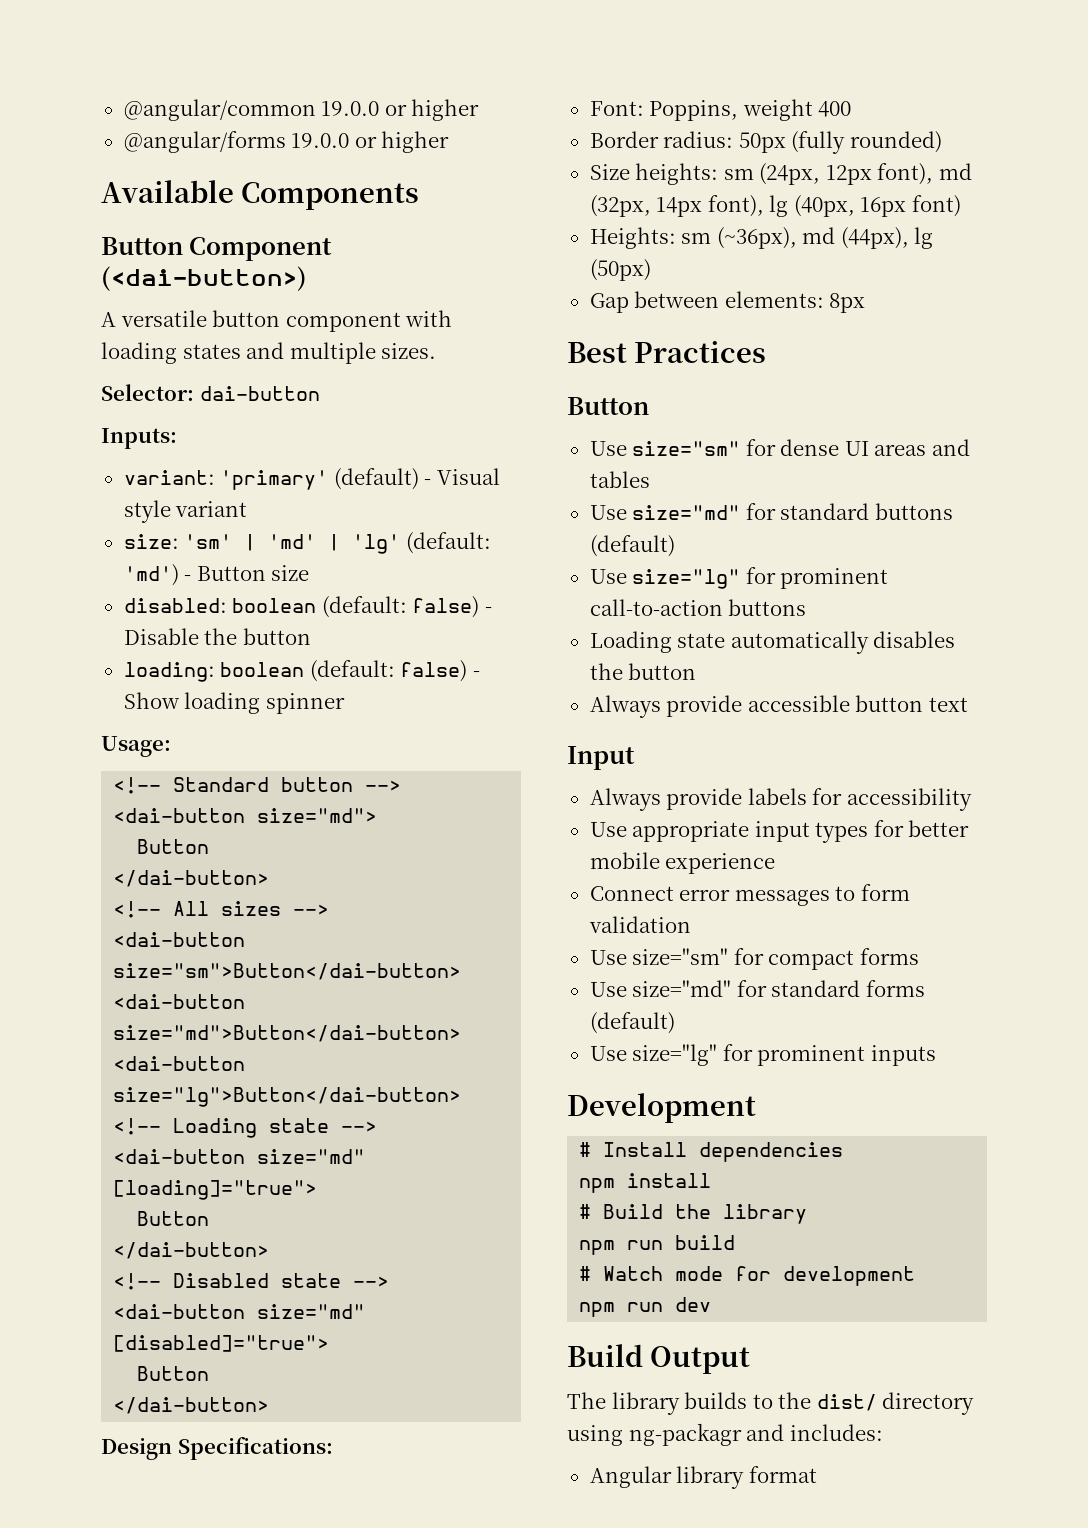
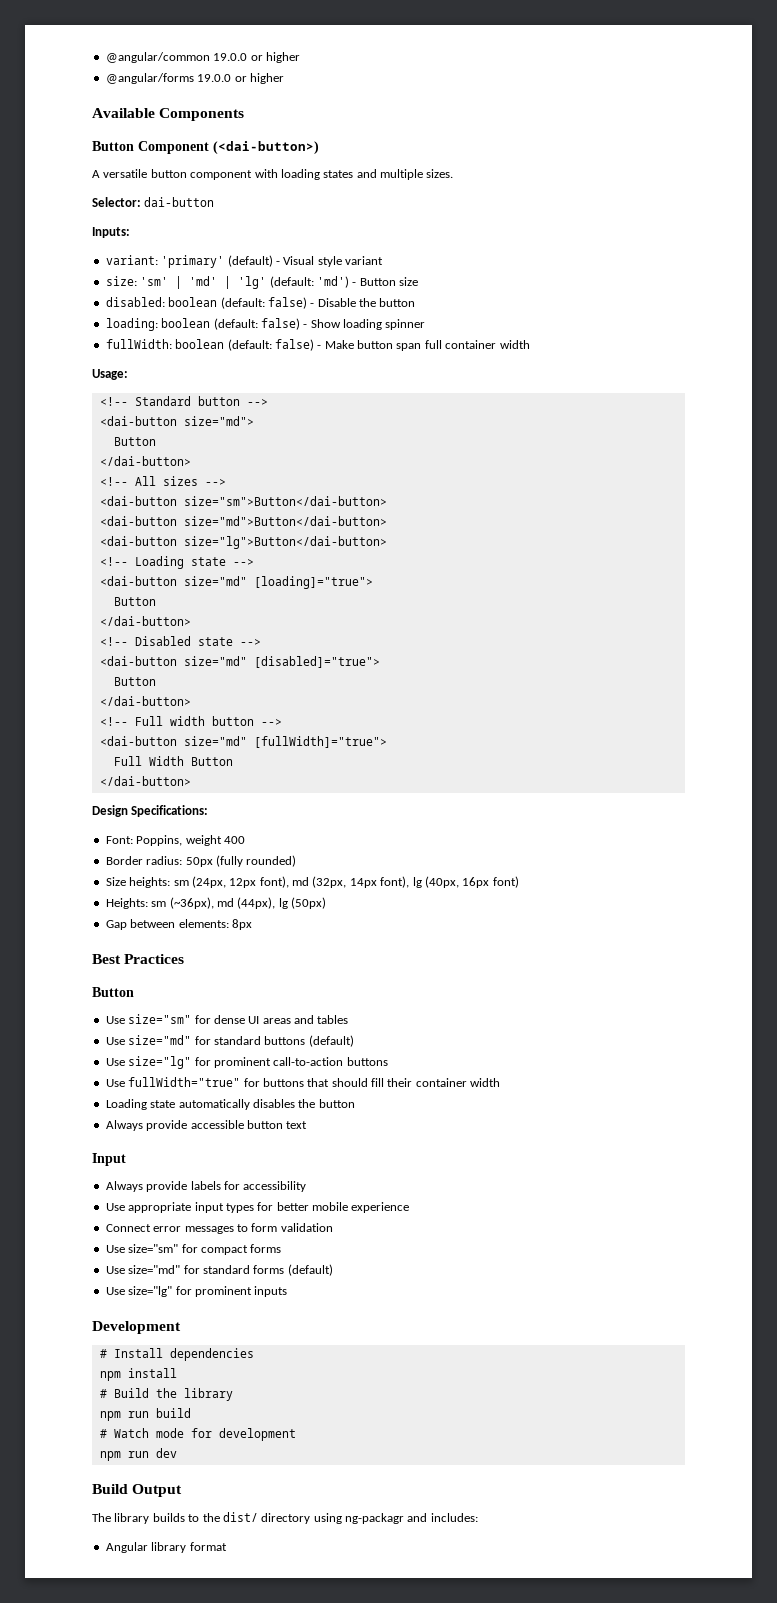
(345, 703) none -> [105,339,530,351] // fullWidth: boolean (default: false) - Make button span full container width
(270, 1405) none -> [99,716,282,726] [99,736,387,748] [113,756,233,766] [99,776,191,786] // <!-- Full width button --> // <dai-button size="md" [fullWidth]="true"> // Full Width Button // </dai-button>
(807, 607) none -> [105,1077,501,1087] // Use fullWidth="true" for buttons that should fill their container width

